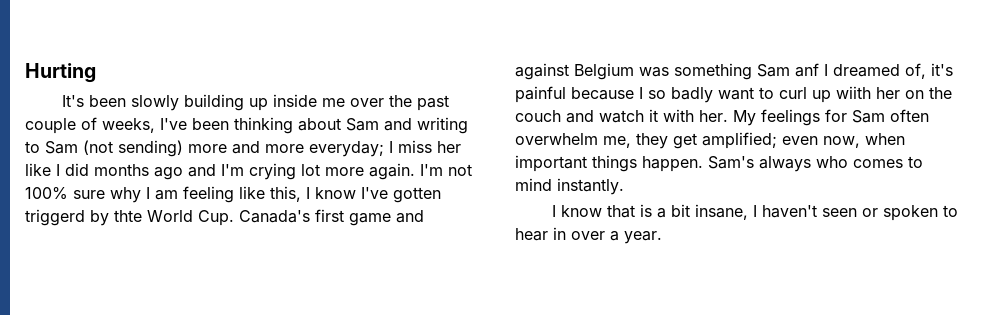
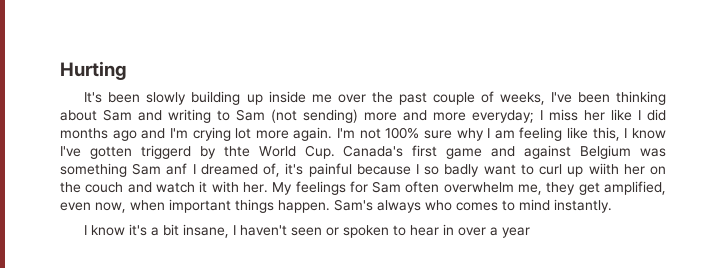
[702,132,777,149] amplified; -> [604,181,666,195] amplified,
[607,204,653,218] that is -> [129,224,148,236] it's
[624,231,662,244] year. -> [502,227,531,238] year

